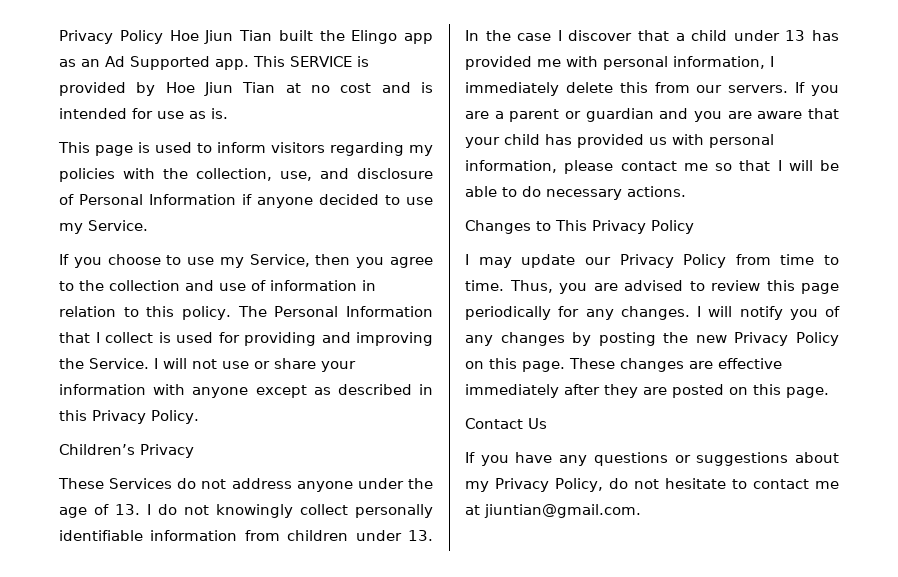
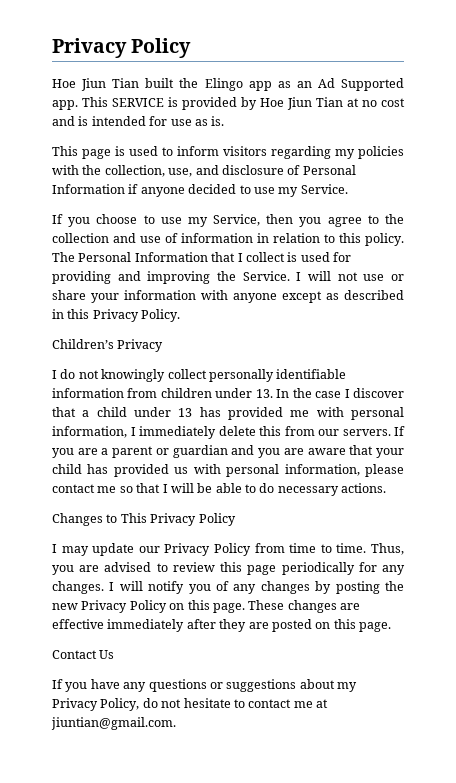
[59,30,163,44] Privacy Policy -> [52,38,192,58] Privacy Policy //
[58,478,433,492] [59,504,140,518] These Services do not address anyone under the age of 13. -> (164, 345) none

